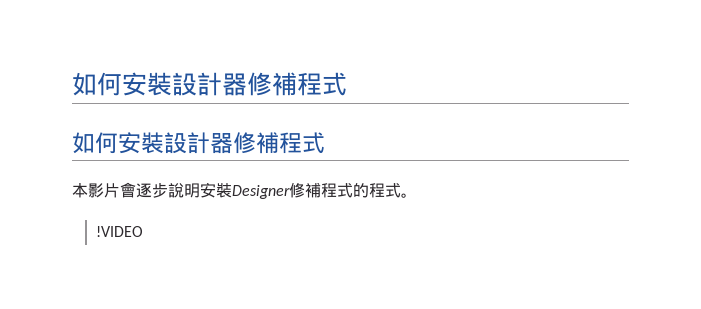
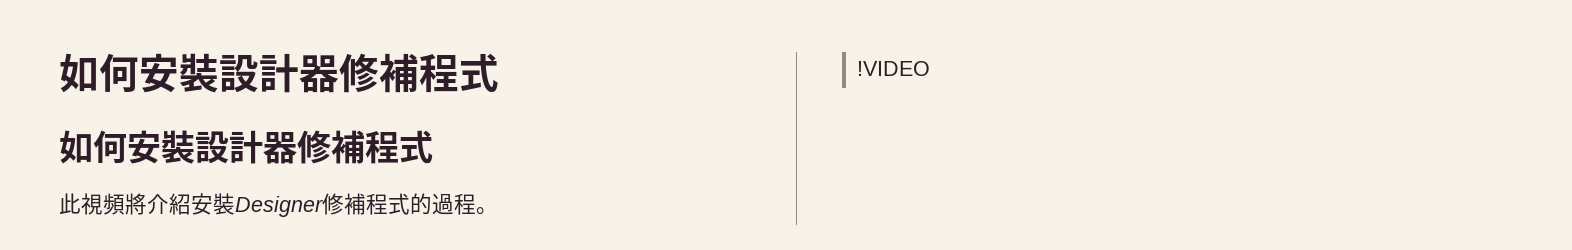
[72,182,200,198] 本影片會逐步說明 -> [59,193,191,215] 此視頻將介紹
[369,183,401,198] 程式 -> [432,193,476,215] 過程

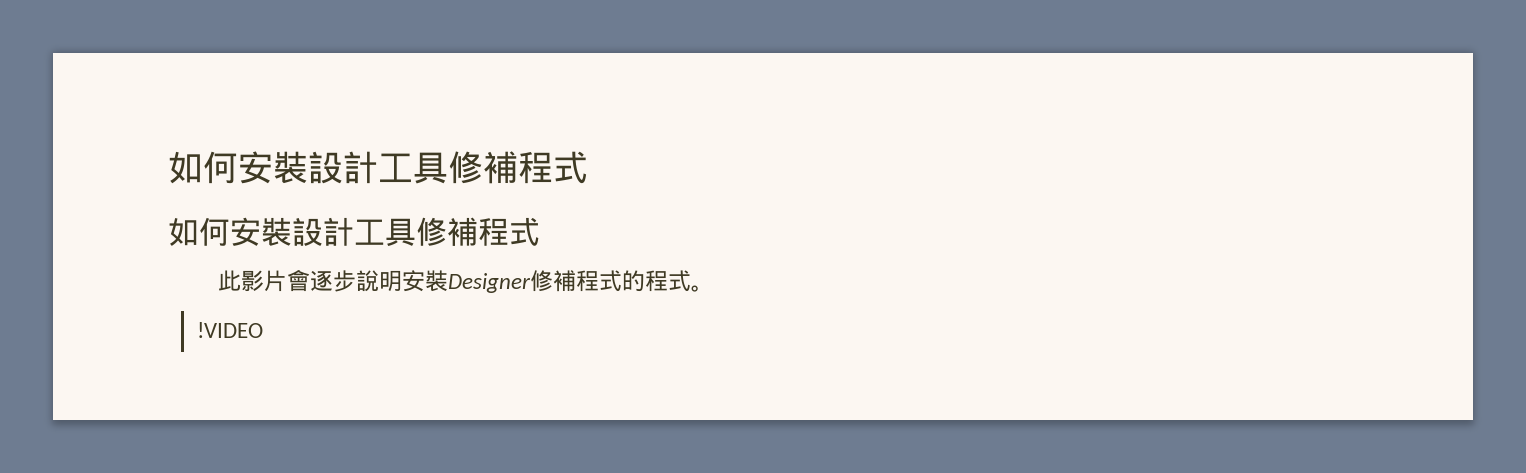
[59,53,339,93] 如何安裝設計器 -> [168,151,448,184] 如何安裝設計工具
[263,132,297,164] 器 -> [354,218,416,247] 工具
[81,193,191,215] 視頻將介紹 -> [240,270,402,292] 影片會逐步說明
[432,193,476,215] 過程 -> [644,270,691,292] 程式

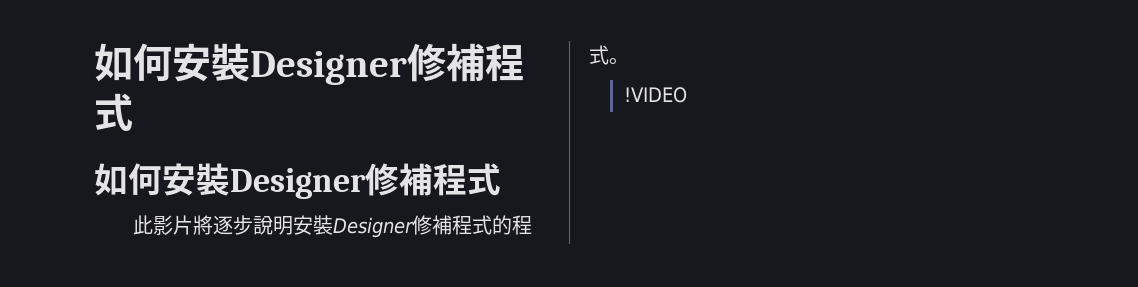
[168,151,448,184] 如何安裝設計工具 -> [94,43,407,85] 如何安裝Designer
[292,217,416,247] 設計工具 -> [230,168,366,199] Designer
[286,270,310,292] 會 -> [192,215,213,235] 將

